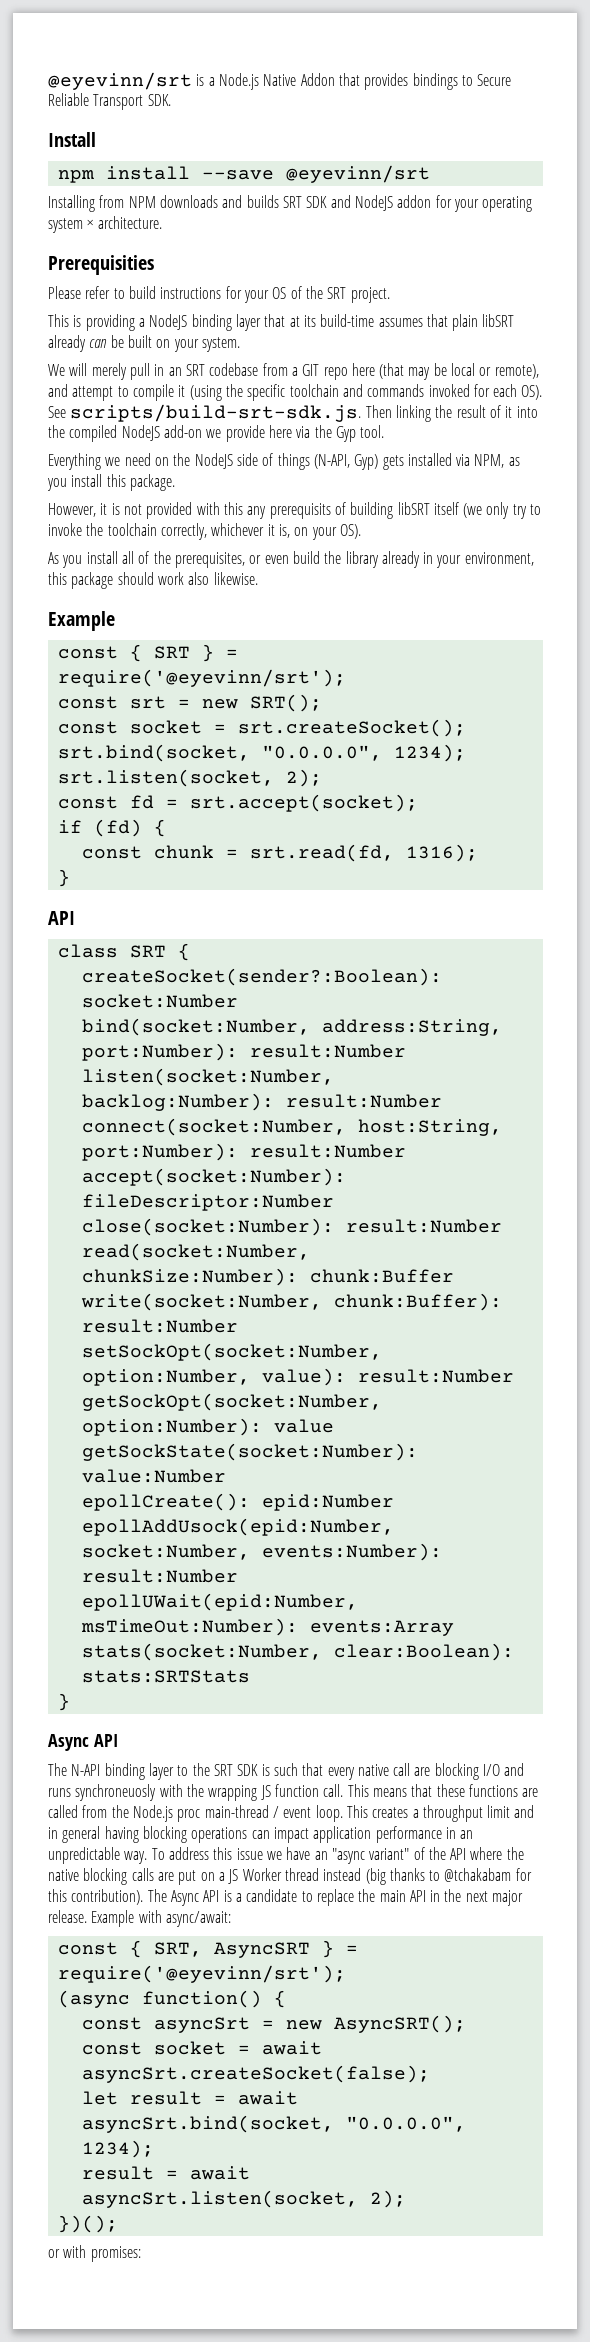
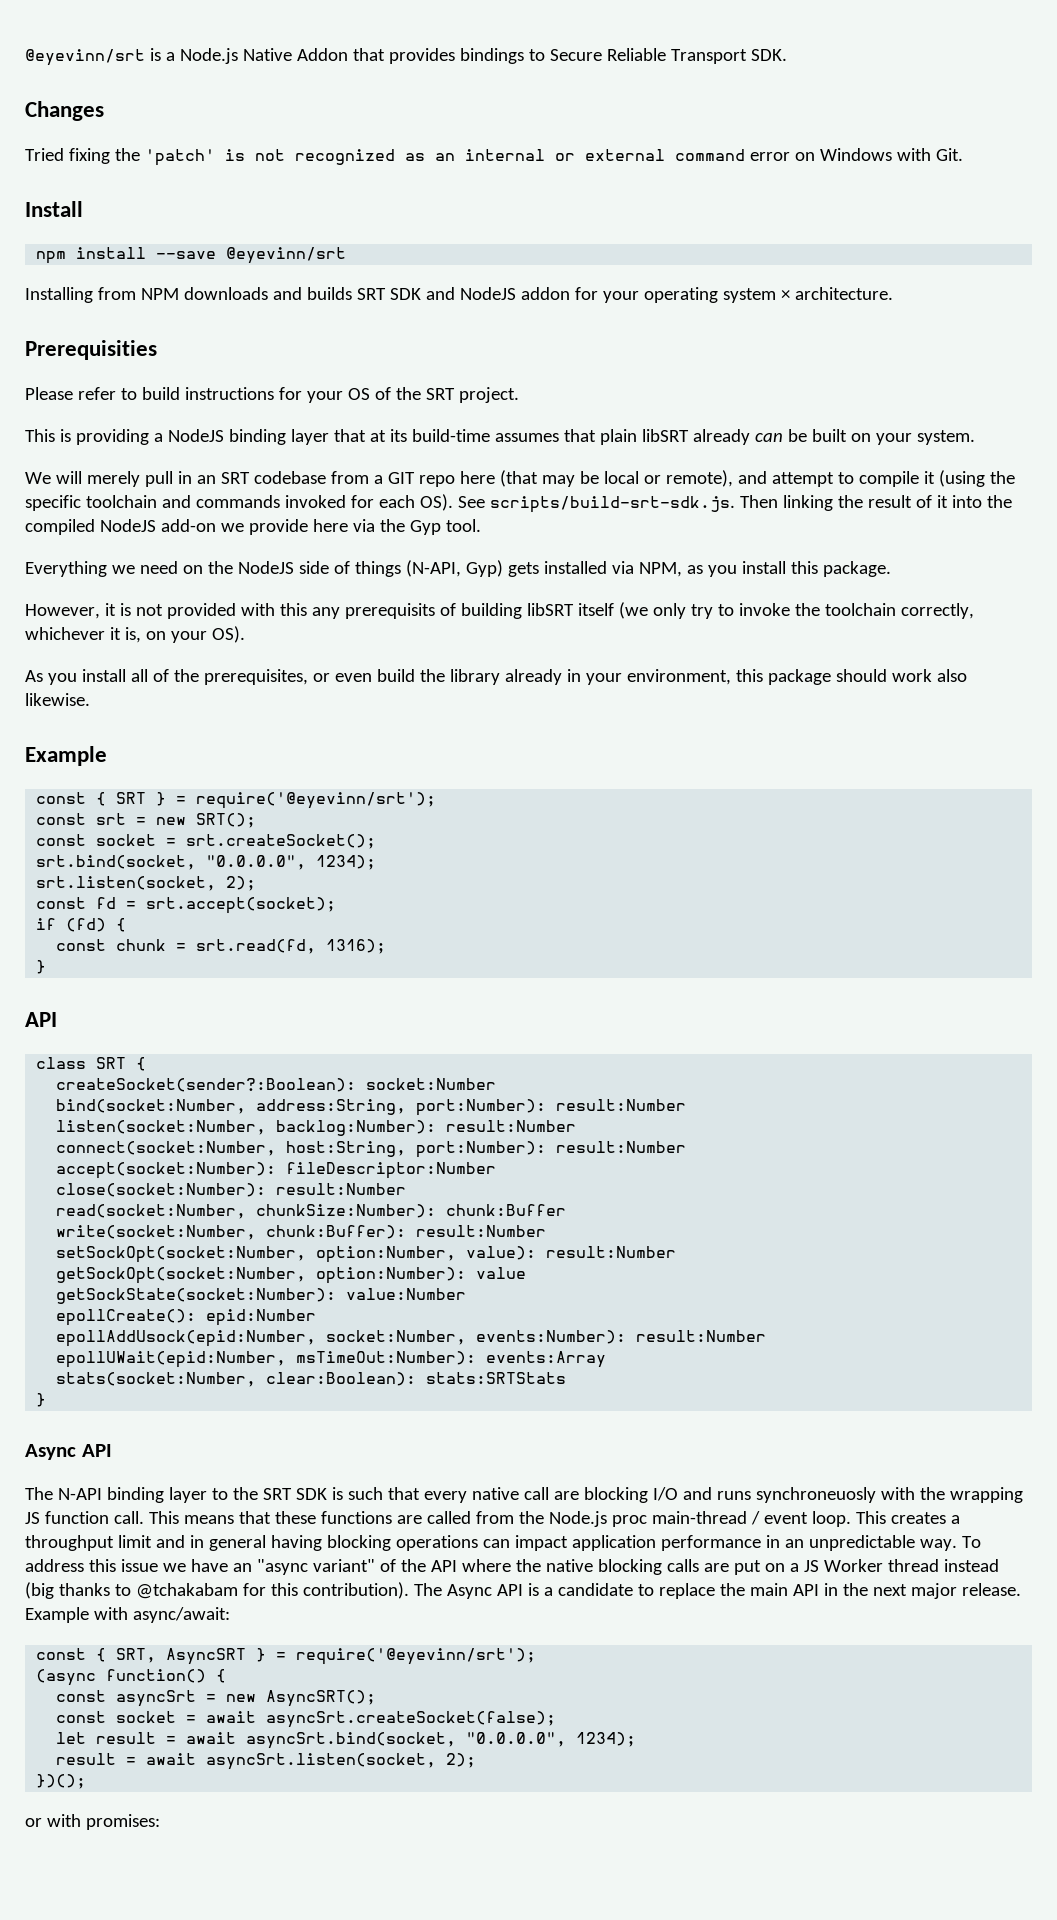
(171, 100) none -> [25,101,104,121] [25,148,963,166] // Changes // Tried fixing the 'patch' is not recognized as an internal or external command error on Windows with Git.

